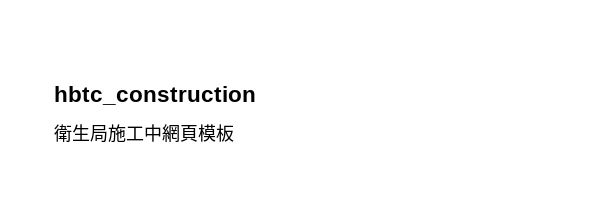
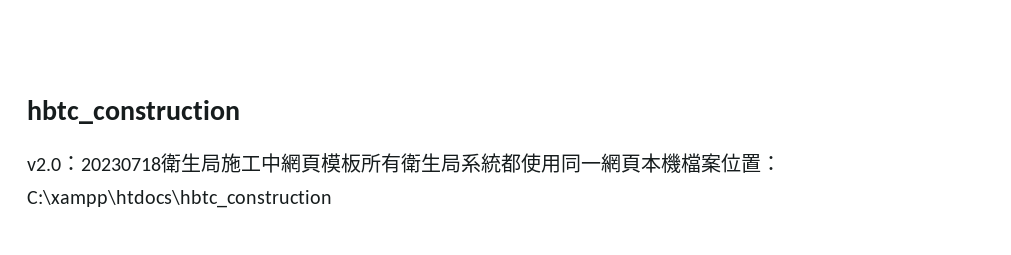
(256, 95) none -> [27,156,161,171] v2.0：20230718
(234, 133) none -> [361,153,781,173] [27,190,332,208] 所有衛生局系統都使用同一網頁本機檔案位置：C:\xampp\htdocs\hbtc_construction

